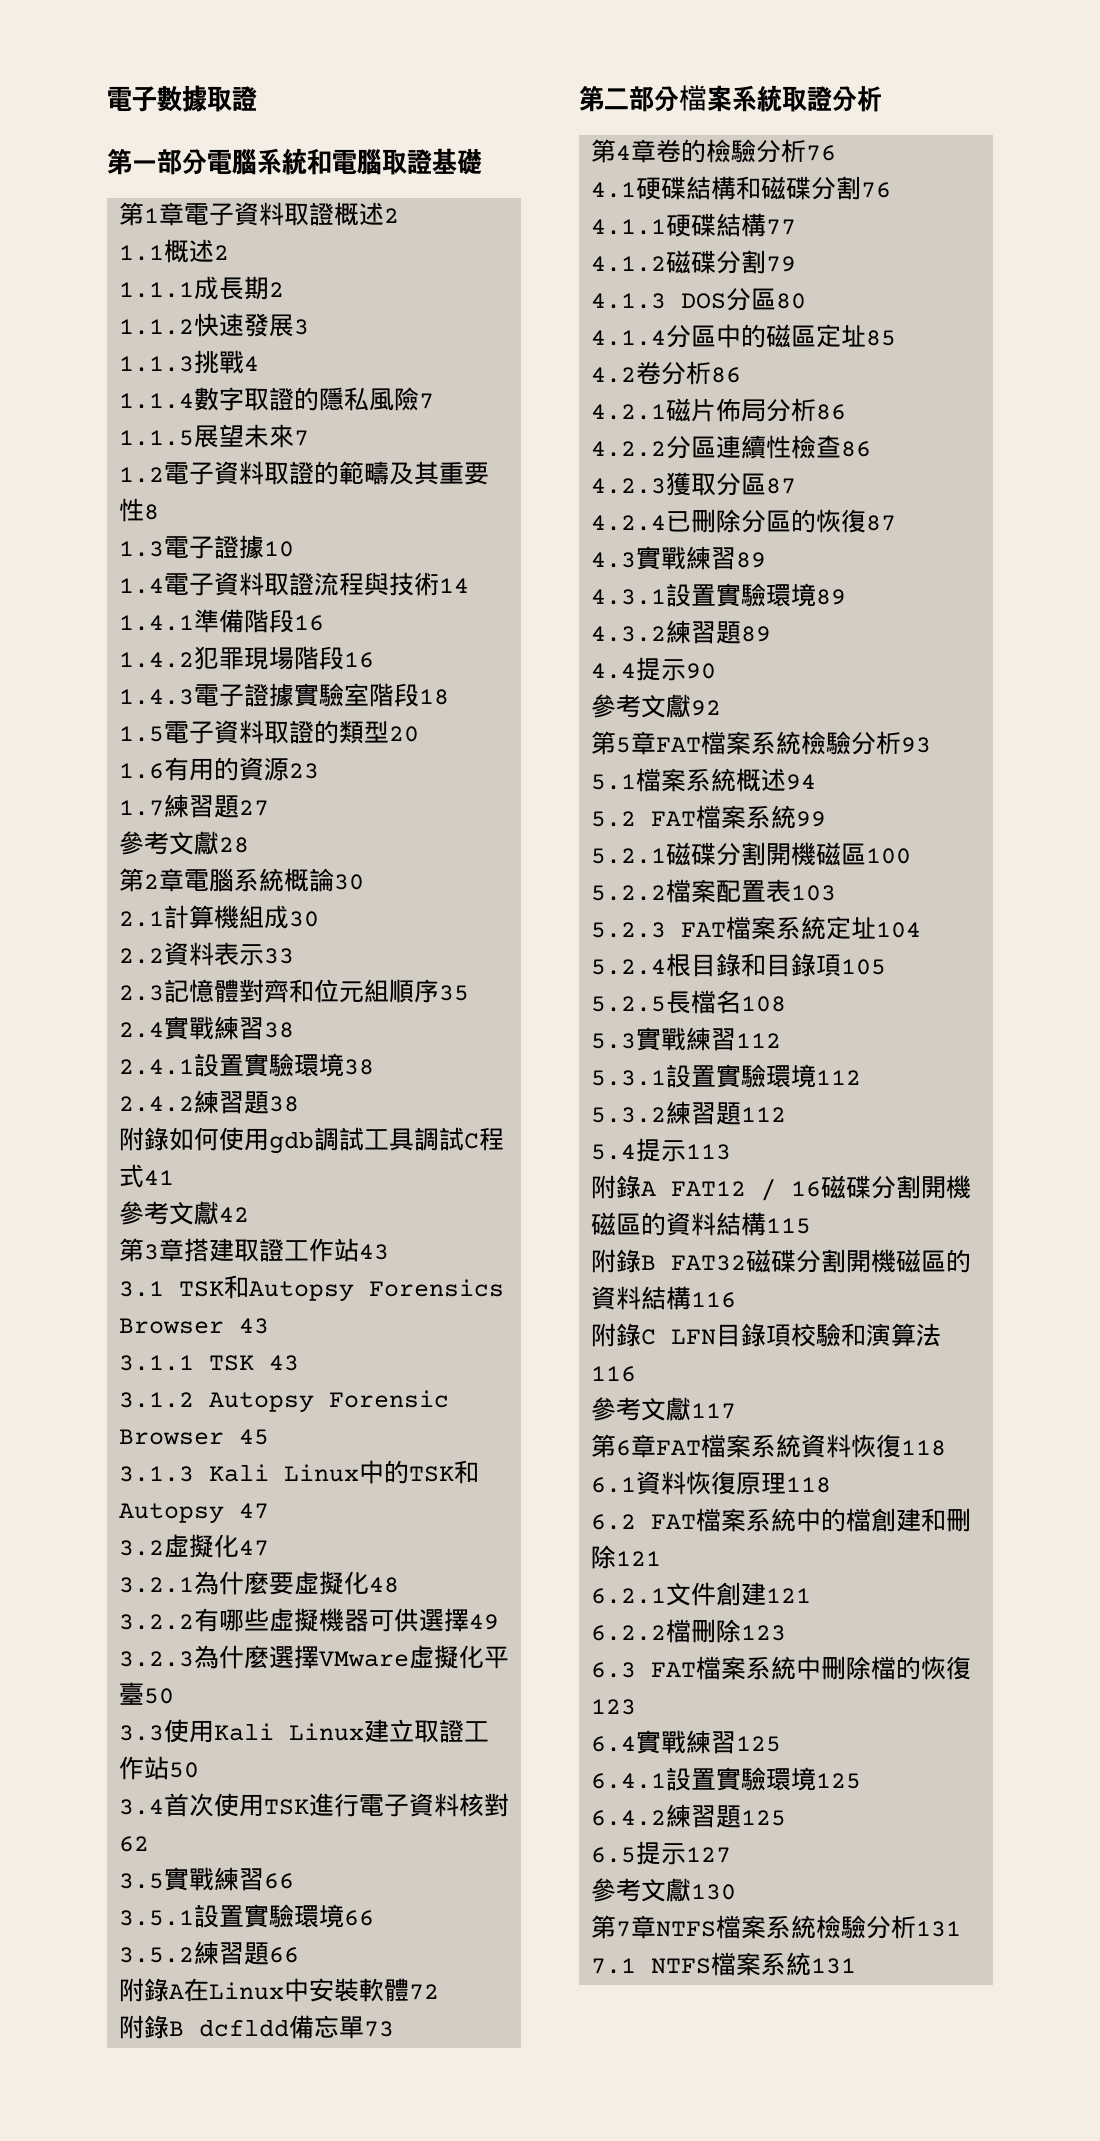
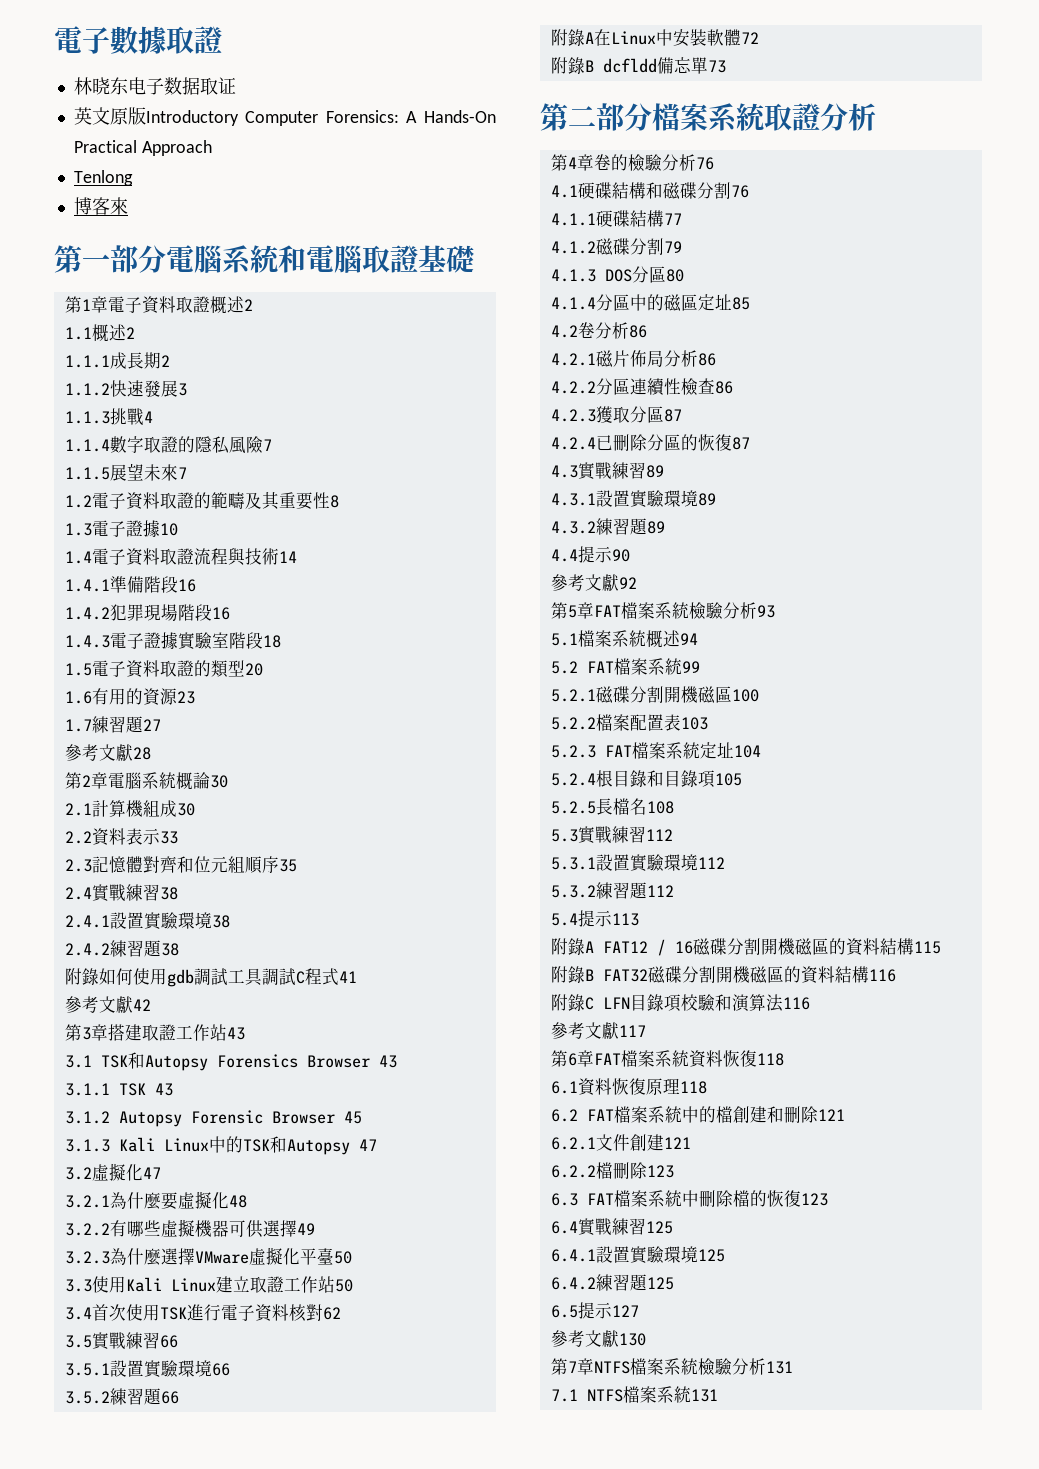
(257, 98) none -> [73,77,236,95] [73,107,497,126] [73,140,212,156] [73,170,133,186] [73,197,128,215] // 林晓东电子数据取证 // 英文原版Introductory Computer Forensics: A Hands-On Practical Approach // Tenlong // 博客來

